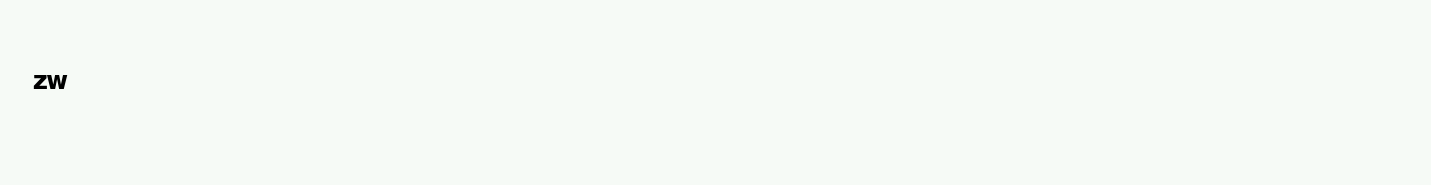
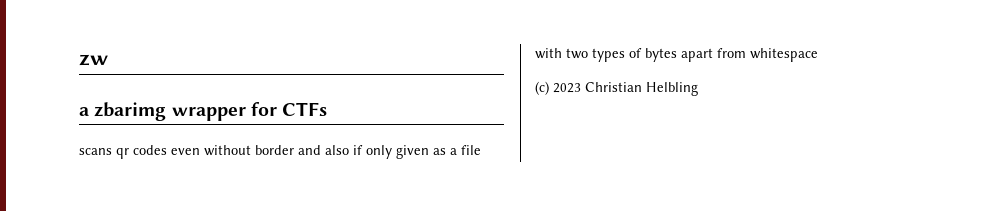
(68, 82) none -> [79,102,328,121] [79,145,481,159] [535,48,818,62] [535,81,698,96] // a zbarimg wrapper for CTFs // scans qr codes even without border and also if only given as a file with two types of bytes apart from whitespace // (c) 2023 Christian Helbling

